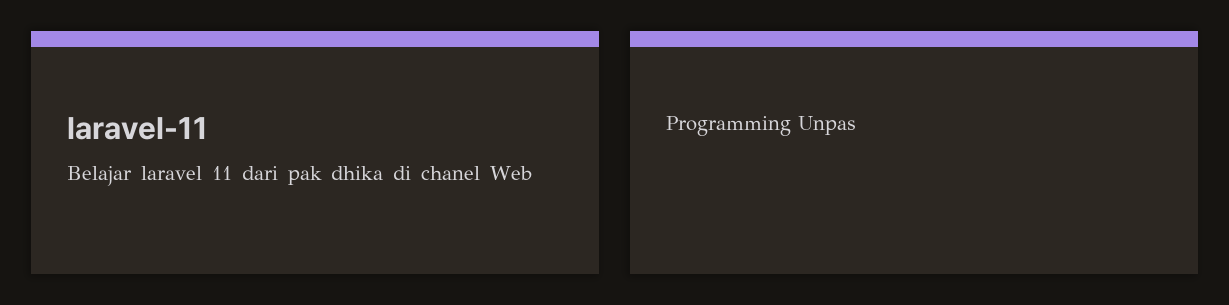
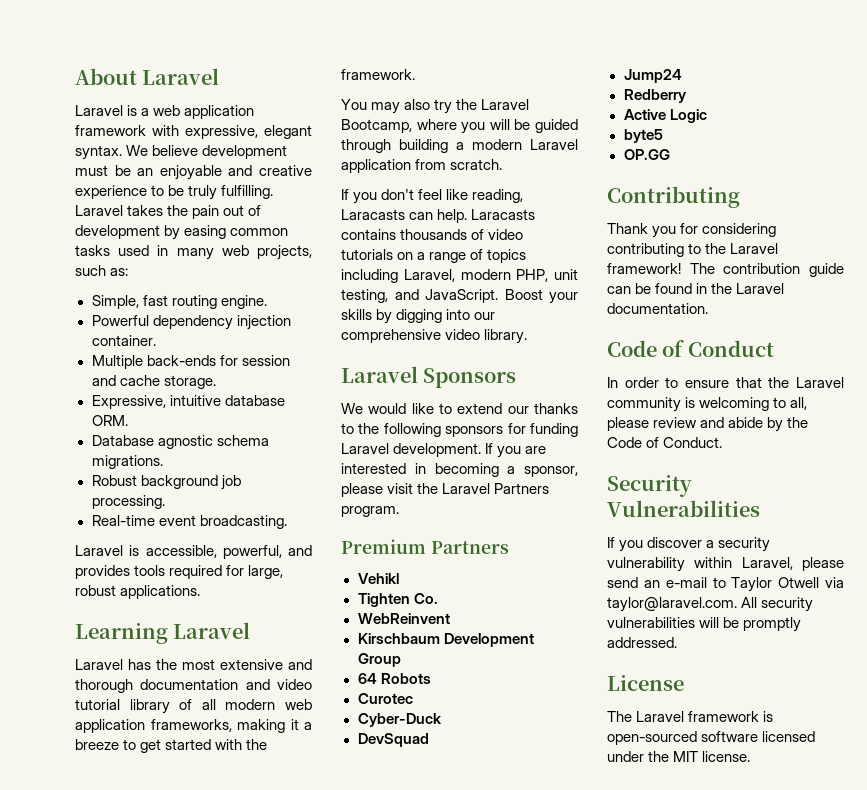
[67,117,208,140] [67,166,533,186] [666,116,855,136] laravel-11 // Belajar laravel 11 dari pak dhika di chanel Web Programming Unpas -> [75,68,220,85] [75,105,255,119] [75,125,312,139] [75,145,288,160] [75,165,312,180] [75,185,274,200] [75,205,262,219] [75,225,289,240] [75,245,312,260] [75,265,129,276] [91,295,267,309] [91,315,291,330] [91,335,156,346] [91,355,290,369] [91,375,216,389] [91,395,285,409] [91,415,128,426] [91,435,269,449] [91,455,163,469] [91,475,241,490] [91,495,165,509] [91,515,287,529] [75,545,312,559] [75,565,284,579] [75,585,201,599] [75,622,251,644] [75,659,312,670] [75,679,312,693] [75,699,312,714] [75,719,312,733] [75,739,268,753] [341,69,415,80] [341,99,530,114] [341,119,578,134] [341,139,578,153] [341,159,503,173] [341,189,524,204] [341,209,536,223] [341,229,524,240] [341,249,527,263] [341,269,578,283] [341,289,578,304] [341,309,496,324] [341,329,528,344] [341,366,517,388] [341,403,578,414] [341,423,578,437] [341,443,547,458] [341,463,578,477] [341,483,550,497] [341,506,399,517] [341,539,509,554] [357,573,399,584] [357,593,438,607] [357,613,450,624] [357,633,534,647] [357,653,401,667] [357,673,431,684] [357,693,413,704] [357,713,442,727] [357,733,429,747] [623,69,682,83] [623,89,686,103] [623,109,707,123] [623,129,663,143] [623,149,670,160] [607,186,740,208] [607,223,777,238] [607,243,779,257] [607,263,844,277] [607,283,785,294] [607,303,708,314] [607,340,774,357] [607,377,844,388] [607,397,808,412] [607,417,809,432] [607,437,723,448] [607,475,692,497] [607,500,760,517] [607,537,771,552] [607,557,844,572] [607,577,844,592] [607,597,814,612] [607,617,802,632] [607,637,677,648] [607,675,684,691] [607,711,774,722] [607,731,816,745] [607,751,751,762] About Laravel // Laravel is a web application framework with expressive, elegant syntax. We believe development must be an enjoyable and creative experience to be truly fulfilling. Laravel takes the pain out of development by easing common tasks used in many web projects, such as: // Simple, fast routing engine. // Powerful dependency injection container. // Multiple back-ends for session and cache storage. // Expressive, intuitive database ORM. // Database agnostic schema migrations. // Robust background job processing. // Real-time event broadcasting. // Laravel is accessible, powerful, and provides tools required for large, robust applications. // Learning Laravel // Laravel has the most extensive and thorough documentation and video tutorial library of all modern web application frameworks, making it a breeze to get started with the framework. // You may also try the Laravel Bootcamp, where you will be guided through building a modern Laravel application from scratch. // If you don't feel like reading, Laracasts can help. Laracasts contains thousands of video tutorials on a range of topics including Laravel, modern PHP, unit testing, and JavaScript. Boost your skills by digging into our comprehensive video library. // Laravel Sponsors // We would like to extend our thanks to the following sponsors for funding Laravel development. If you are interested in becoming a sponsor, please visit the Laravel Partners program. // Premium Partners // Vehikl // Tighten Co. // WebReinvent // Kirschbaum Development Group // 64 Robots // Curotec // Cyber-Duck // DevSquad // Jump24 // Redberry // Active Logic // byte5 // OP.GG // Contributing // Thank you for considering contributing to the Laravel framework! The contribution guide can be found in the Laravel documentation. // Code of Conduct // In order to ensure that the Laravel community is welcoming to all, please review and abide by the Code of Conduct. // Security Vulnerabilities // If you discover a security vulnerability within Laravel, please send an e-mail to Taylor Otwell via taylor@laravel.com. All security vulnerabilities will be promptly addressed. // License // The Laravel framework is open-sourced software licensed under the MIT license.

